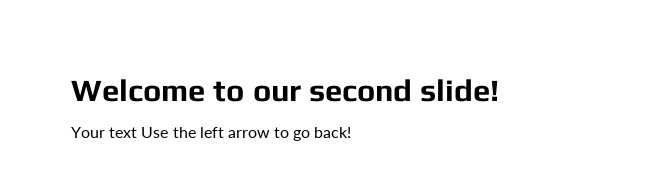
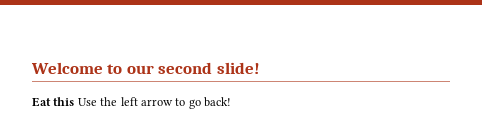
[71,127,138,138] Your text -> [32,97,75,107] Eat this

